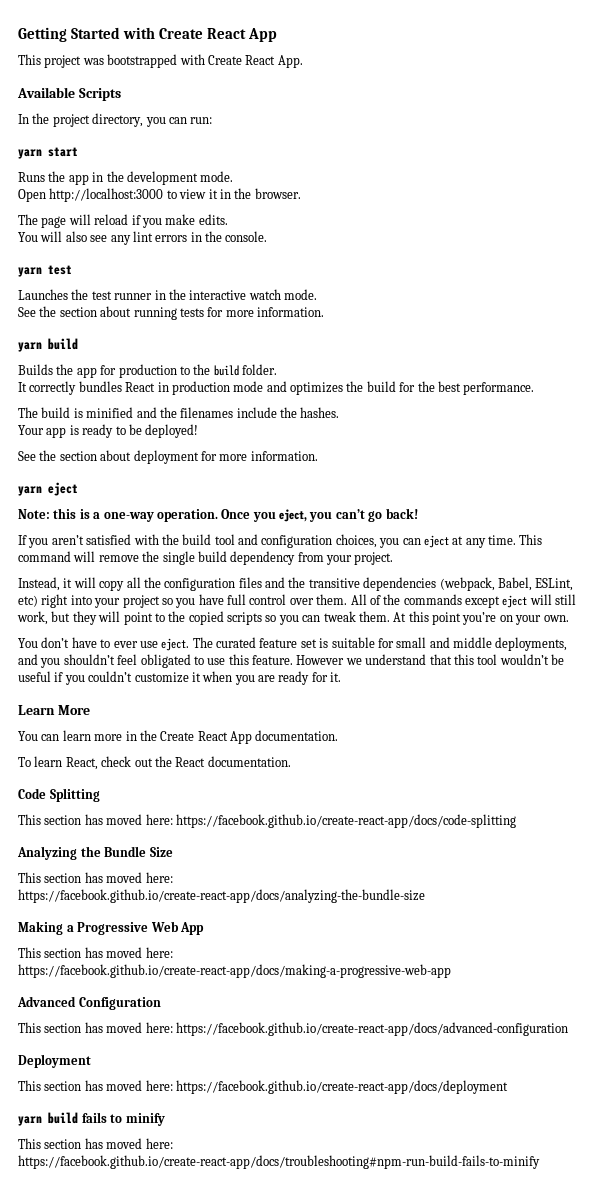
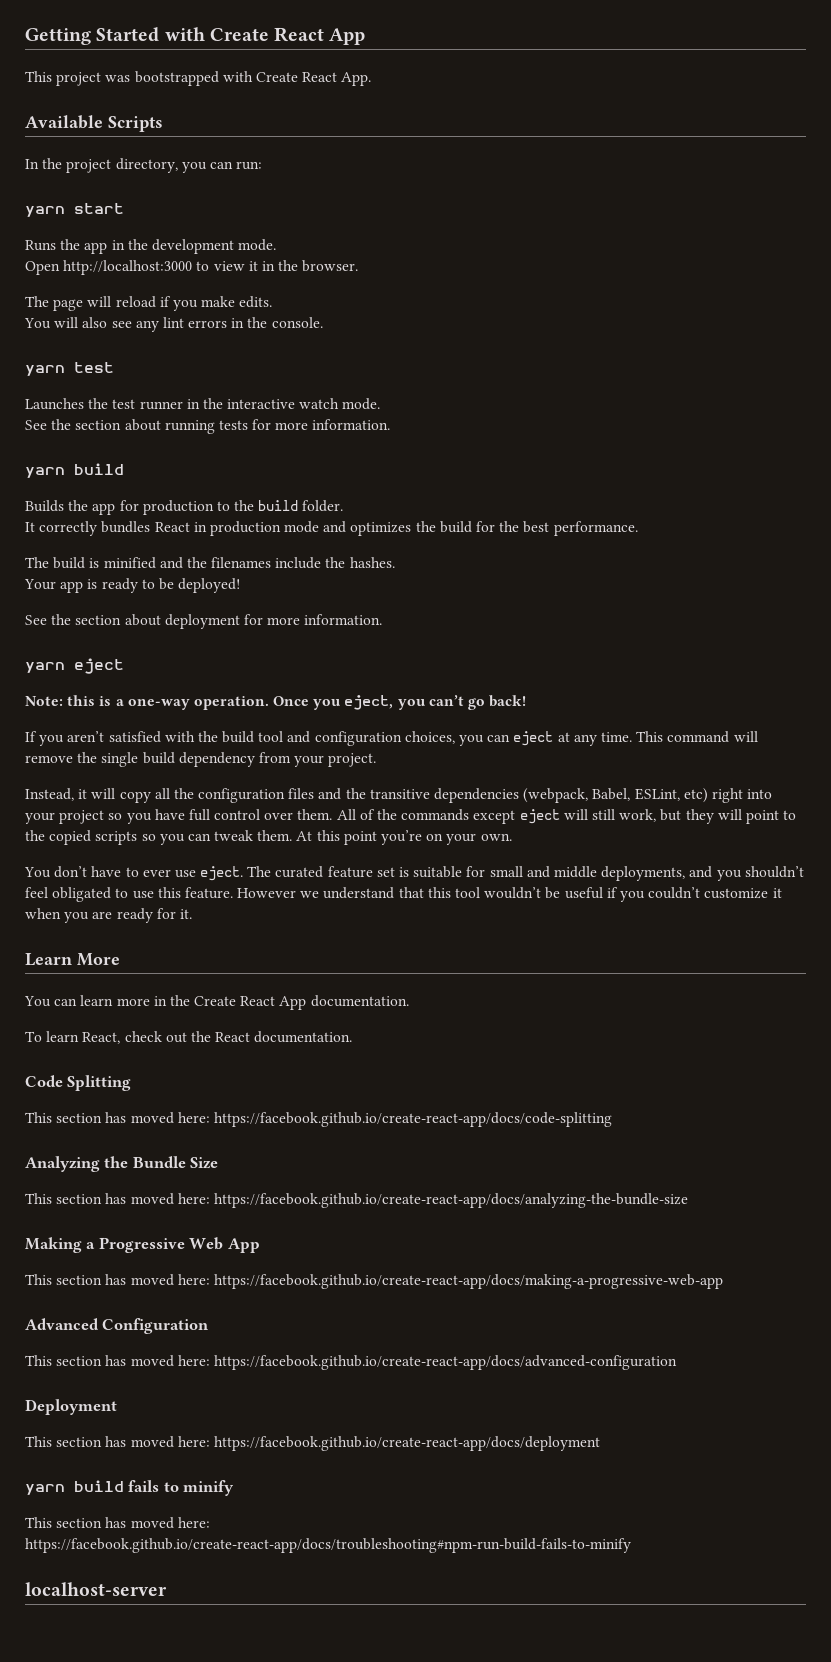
(540, 1162) none -> [25,1582,167,1596] // localhost-server

